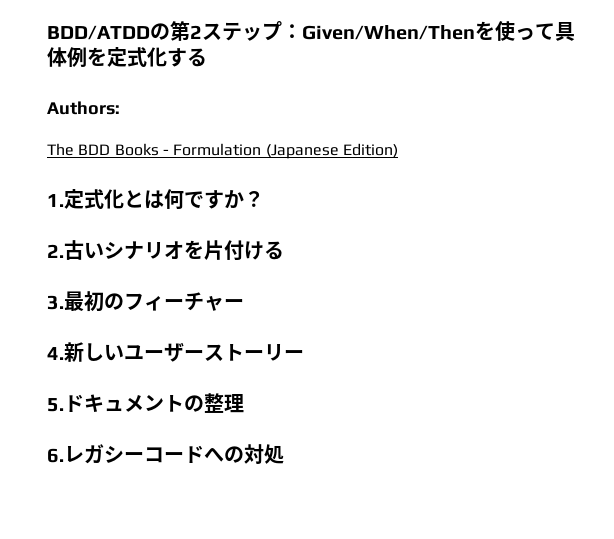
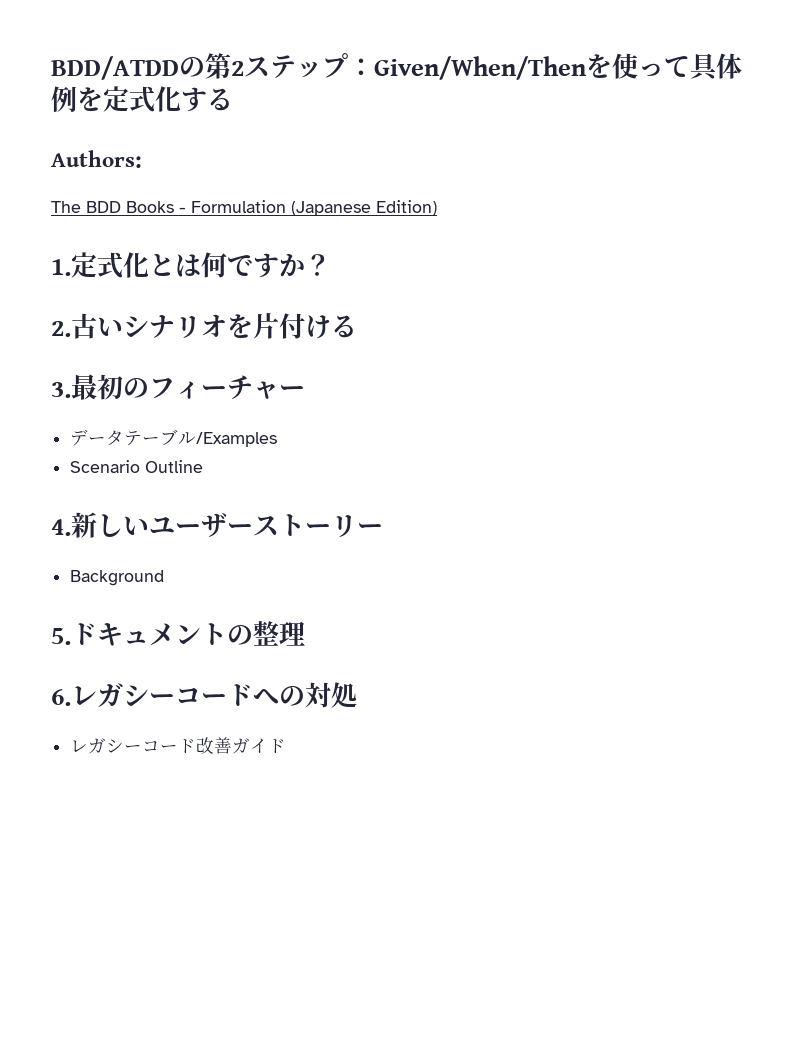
(244, 303) none -> [70,429,278,447] [70,460,204,473] // データテーブル/Examples // Scenario Outline
(304, 354) none -> [70,570,165,586] // Background
(284, 454) none -> [70,737,287,754] // レガシーコード改善ガイド

